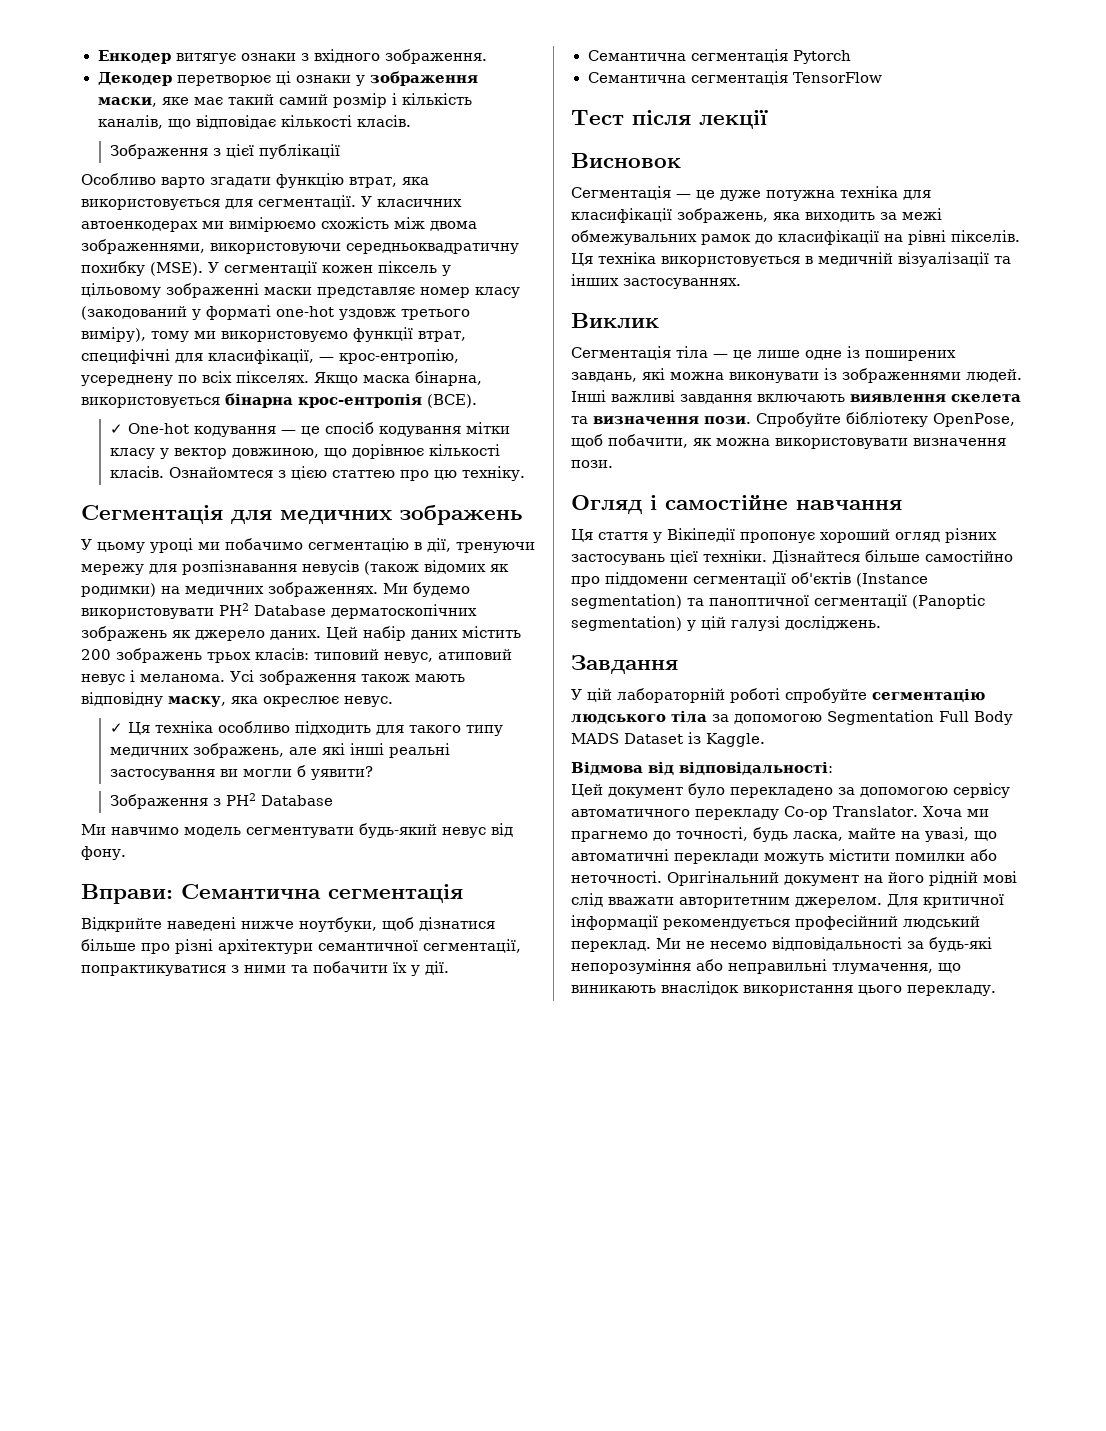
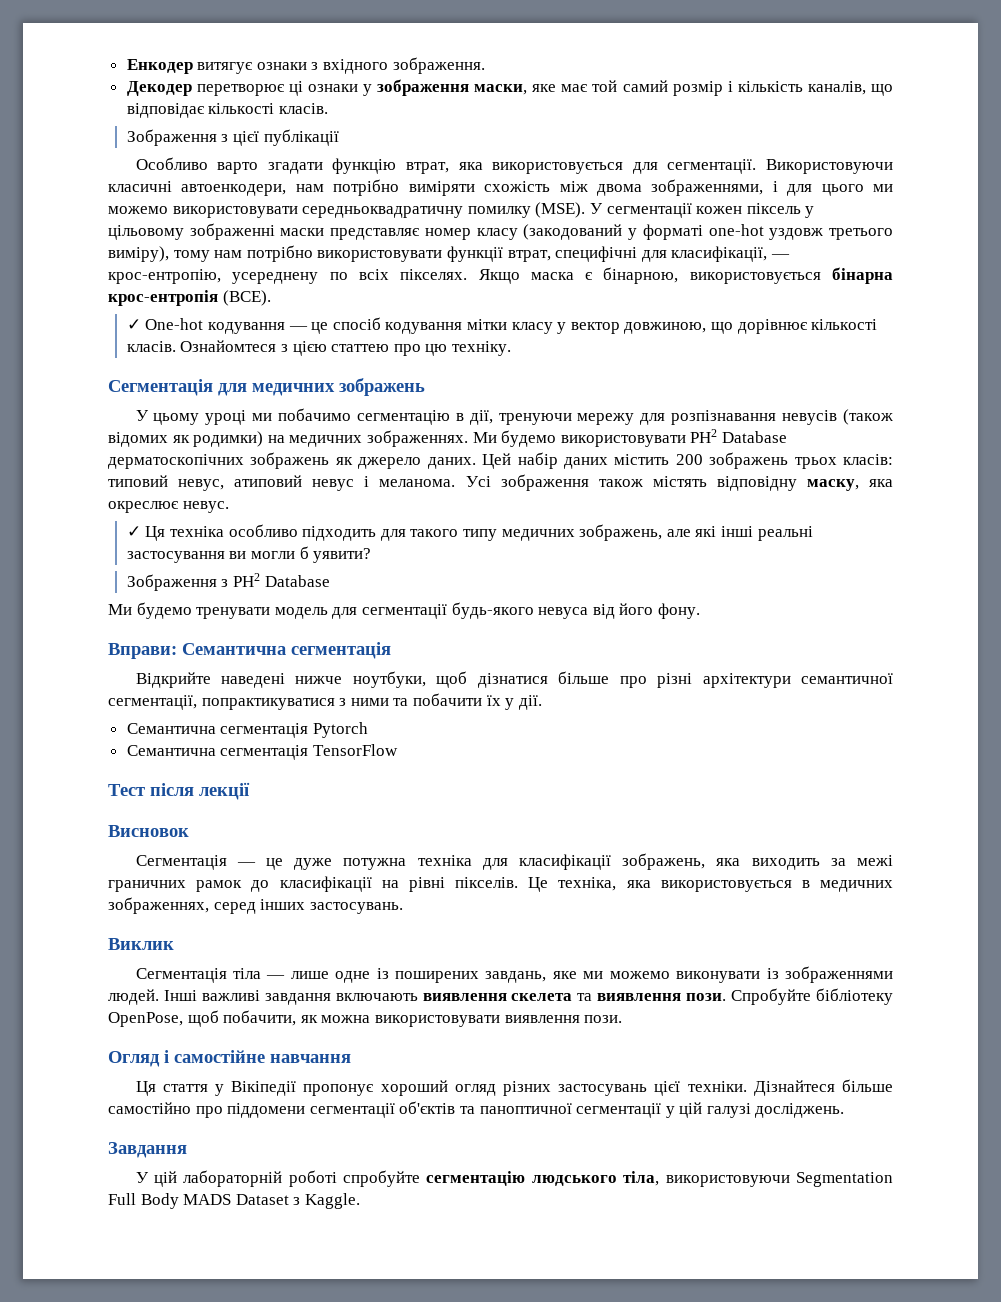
[227,94,274,105] такий -> [592,80,618,92] той
[361,196,462,207] [81,217,477,232] [81,239,519,254] [81,261,145,276] У класичних автоенкодерах ми вимірюємо схожість між двома зображеннями, використовуючи середньоквадратичну похибку -> [765,159,893,174] [108,179,893,196] [108,206,531,218] Використовуючи класичні автоенкодери, нам потрібно виміряти схожість між двома зображеннями, і для цього ми можемо використовувати середньоквадратичну помилку
[194,331,348,342] ми використовуємо -> [214,245,443,262] нам потрібно використовувати
[415,371,482,386] бінарна, -> [585,267,679,284] є бінарною,
[415,674,465,682] мають -> [652,476,707,487] містять
[111,823,513,838] навчимо модель сегментувати будь-який невус від -> [136,602,654,619] будемо тренувати модель для сегментації будь-якого невуса від його
[571,230,697,245] обмежувальних -> [108,880,186,892] граничних
[571,252,1011,267] [571,274,741,289] Ця техніка використовується в медичній візуалізації та інших застосуваннях. -> [528,877,893,892] [108,897,403,914] Це техніка, яка використовується в медичних зображеннях, серед інших застосувань.
[733,350,752,360] це -> (286, 977) none
[642,368,724,380] які можна -> [552,971,670,979] яке ми можемо
[593,416,699,425] визначення -> [597,993,682,1001] виявлення
[913,438,1006,446] визначення -> [504,1015,580,1023] виявлення
[856,573,928,587] [571,594,682,609] (Instance segmentation) -> (456, 1107) none
[912,594,985,609] [571,616,682,631] (Panoptic segmentation) -> (662, 1110) none
[671,711,822,724] тіла за допомогою -> [623,1171,790,1187] тіла, використовуючи
[688,732,701,744] із -> [293,1197,301,1205] з
[571,762,833,776] [571,783,1010,798] [571,806,989,820] [571,827,997,842] [571,849,997,864] [571,871,1017,886] [571,893,1004,908] [571,915,980,930] [571,937,992,952] [571,959,961,974] [571,981,996,996] // Відмова від відповідальності: // Цей документ було перекладено за допомогою сервісу автоматичного перекладу Co-op Translator. Хоча ми прагнемо до точності, будь ласка, майте на увазі, що автоматичні переклади можуть містити помилки або неточності. Оригінальний документ на його рідній мові слід вважати авторитетним джерелом. Для критичної інформації рекомендується професійний людський переклад. Ми не несемо відповідальності за будь-які непорозуміння або неправильні тлумачення, що виникають внаслідок використання цього перекладу. -> (360, 1201) none

